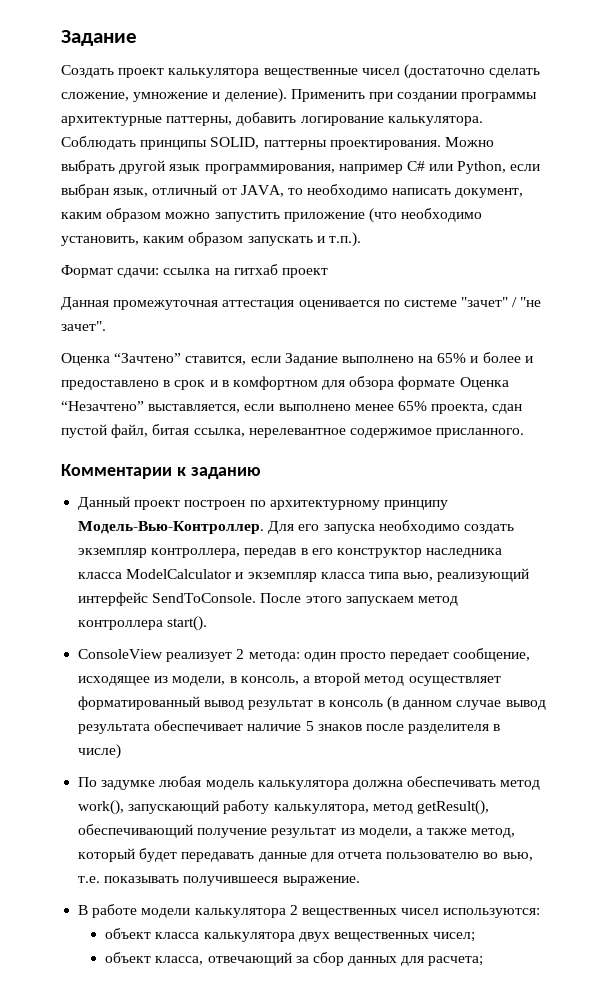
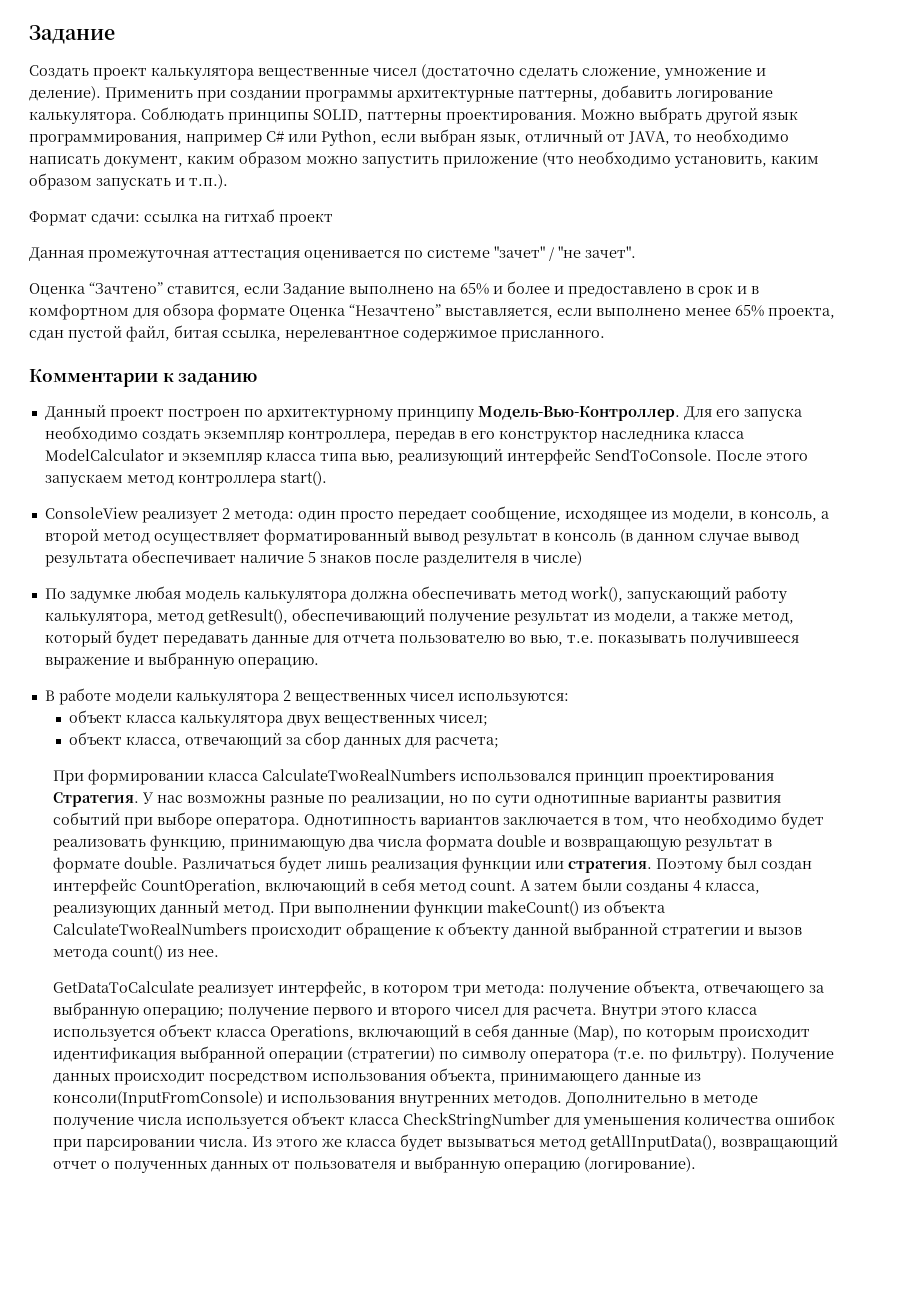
[282,876,360,886] выражение. -> [44,652,319,669] выражение и выбранную операцию.
(484, 961) none -> [52,769,774,785] [52,792,781,807] [52,812,824,829] [52,835,772,851] [52,856,812,873] [52,878,760,895] [52,900,665,917] [52,922,802,939] [52,945,219,960] [52,980,824,997] [52,1002,757,1019] [52,1024,810,1041] [52,1046,834,1063] [52,1068,701,1085] [52,1091,758,1107] [52,1112,835,1129] [52,1134,838,1151] [52,1156,696,1173] // При формировании класса CalculateTwoRealNumbers использовался принцип проектирования Стратегия. У нас возможны разные по реализации, но по сути однотипные варианты развития событий при выборе оператора. Однотипность вариантов заключается в том, что необходимо будет реализовать функцию, принимающую два числа формата double и возвращающую результат в формате double. Различаться будет лишь реализация функции или стратегия. Поэтому был создан интерфейс CountOperation, включающий в себя метод count. А затем были созданы 4 класса, реализующих данный метод. При выполнении функции makeCount() из объекта CalculateTwoRealNumbers происходит обращение к объекту данной выбранной стратегии и вызов метода count() из нее. // GetDataToCalculate реализует интерфейс, в котором три метода: получение объекта, отвечающего за выбранную операцию; получение первого и второго чисел для расчета. Внутри этого класса используется объект класса Operations, включающий в себя данные (Map), по которым происходит идентификация выбранной операции (стратегии) по символу оператора (т.е. по фильтру). Получение данных происходит посредством использования объекта, принимающего данные из консоли(InputFromConsole) и использования внутренних методов. Дополнительно в методе получение числа используется объект класса CheckStringNumber для уменьшения количества ошибок при парсировании числа. Из этого же класса будет вызываться метод getAllInputData(), возвращающий отчет о полученных данных от пользователя и выбранную операцию (логирование).

